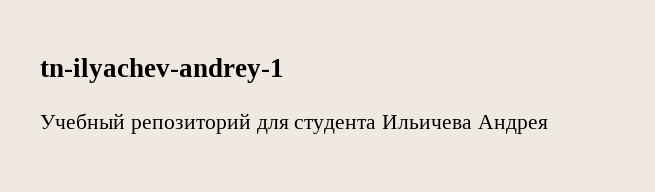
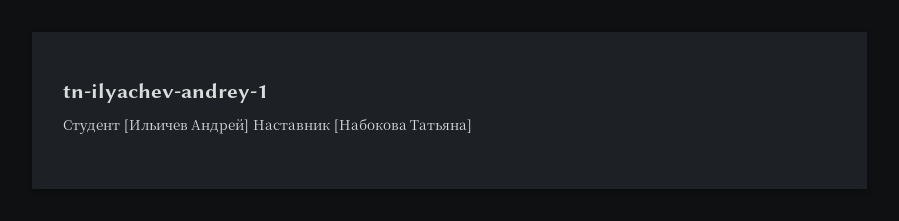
[40,113,549,134] Учебный репозиторий для студента Ильичева Андрея -> [63,118,473,134] Студент [Ильичев Андрей] Наставник [Набокова Татьяна]

